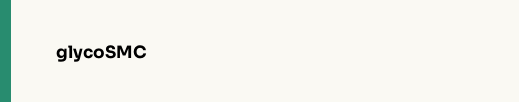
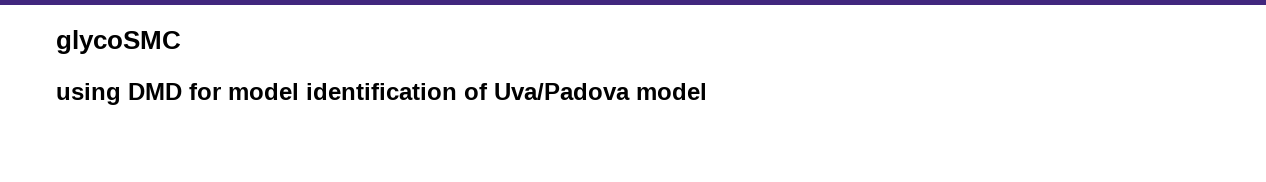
(147, 53) none -> [56,83,707,105] // using DMD for model identification of Uva/Padova model

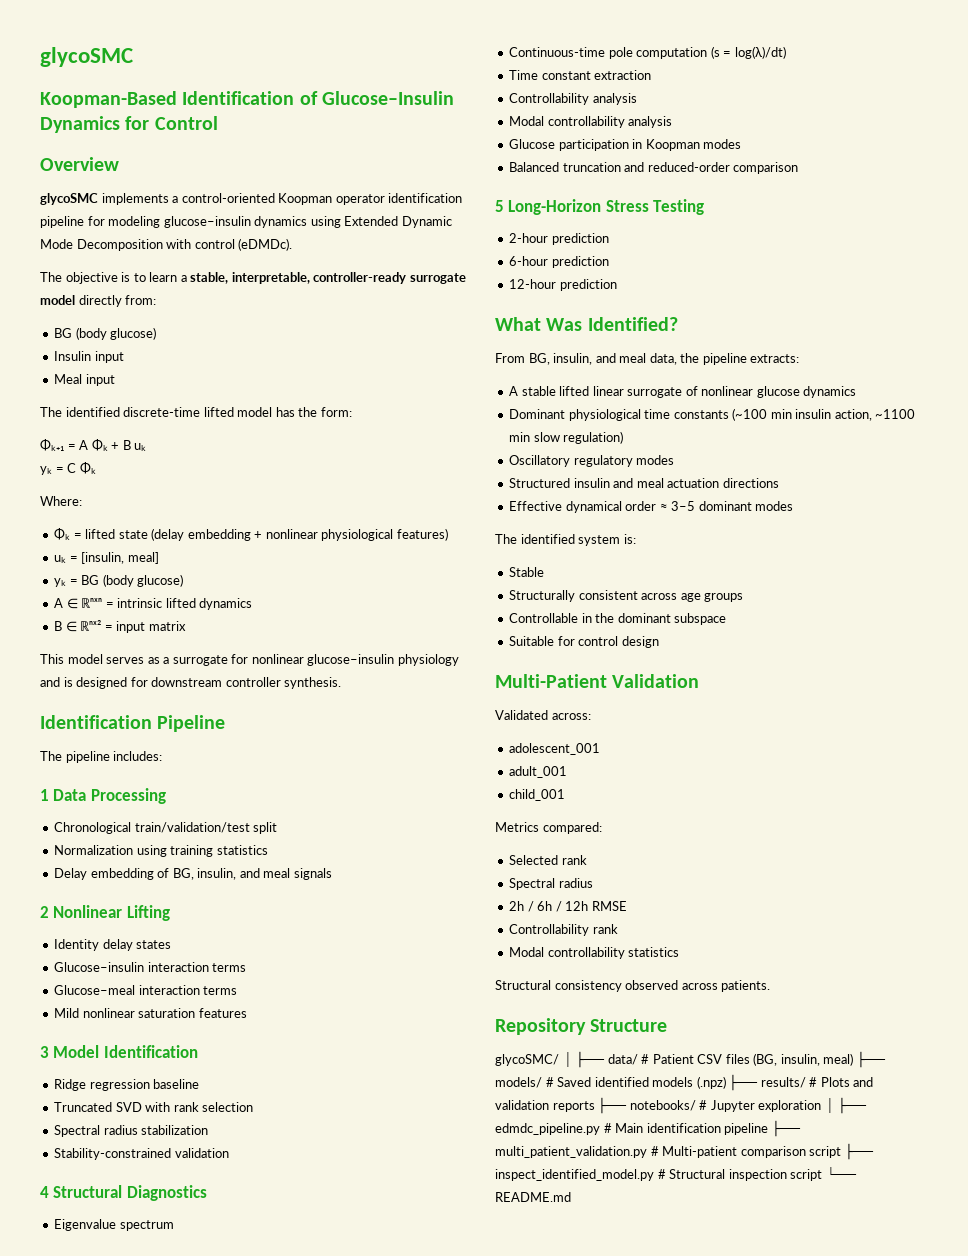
[56,83,707,105] using DMD for model identification of Uva/Padova model -> [40,91,454,108] [40,116,218,133] [40,157,119,171] [40,193,463,205] [40,216,452,228] [40,238,293,251] [40,272,466,284] [40,295,157,307] [54,327,157,340] [54,351,124,363] [54,374,115,386] [40,407,352,417] [40,439,147,451] [40,462,96,475] [40,496,82,506] [54,528,448,541] [54,552,159,564] [54,574,184,587] [54,598,253,610] [54,620,186,633] [40,654,459,666] [40,677,342,689] [40,715,226,732] [40,751,163,763] [40,788,166,804] [54,822,278,834] [54,845,268,857] [54,868,332,880] [40,905,170,921] [54,939,172,951] [54,962,247,972] [54,985,238,995] [54,1008,247,1018] [40,1045,198,1058] [54,1079,200,1091] [54,1102,254,1112] [54,1125,209,1137] [54,1148,229,1160] [40,1185,207,1201] [54,1219,174,1231] [509,46,786,59] [509,70,652,80] [509,93,637,105] [509,116,673,128] [509,139,742,151] [509,162,799,174] [495,199,705,215] [509,233,609,245] [509,256,609,268] [509,279,617,291] [495,317,678,331] [495,353,800,365] [509,386,857,398] [509,408,916,421] [509,431,624,444] [509,455,675,467] [509,478,779,488] [509,501,794,513] [495,534,636,546] [509,567,545,577] [509,590,744,602] [509,613,727,625] [509,636,659,648] [495,674,700,688] [495,710,591,720] [509,743,601,755] [509,766,568,778] [509,789,566,801] [495,822,602,834] [509,855,587,865] [509,878,593,890] [509,901,627,912] [509,924,618,936] [509,947,680,959] [495,980,771,992] [495,1018,668,1035] [495,1051,886,1068] [495,1074,874,1091] [495,1097,868,1114] [495,1120,801,1137] [495,1143,874,1160] [495,1167,857,1181] [495,1192,571,1202] Koopman-Based Identification of Glucose–Insulin Dynamics for Control // Overview // glycoSMC implements a control-oriented Koopman operator identification pipeline for modeling glucose–insulin dynamics using Extended Dynamic Mode Decomposition with control (eDMDc). // The objective is to learn a stable, interpretable, controller-ready surrogate model directly from: // BG (body glucose) // Insulin input // Meal input // The identified discrete-time lifted model has the form: // Φₖ₊₁ = A Φₖ + B uₖ // yₖ = C Φₖ // Where: // Φₖ = lifted state (delay embedding + nonlinear physiological features) // uₖ = [insulin, meal] // yₖ = BG (body glucose) // A ∈ ℝⁿˣⁿ = intrinsic lifted dynamics // B ∈ ℝⁿˣ² = input matrix // This model serves as a surrogate for nonlinear glucose–insulin physiology and is designed for downstream controller synthesis. // Identification Pipeline // The pipeline includes: // 1 Data Processing // Chronological train/validation/test split // Normalization using training statistics // Delay embedding of BG, insulin, and meal signals // 2 Nonlinear Lifting // Identity delay states // Glucose–insulin interaction terms // Glucose–meal interaction terms // Mild nonlinear saturation features // 3 Model Identification // Ridge regression baseline // Truncated SVD with rank selection // Spectral radius stabilization // Stability-constrained validation // 4 Structural Diagnostics // Eigenvalue spectrum // Continuous-time pole computation (s = log(λ)/dt) // Time constant extraction // Controllability analysis // Modal controllability analysis // Glucose participation in Koopman modes // Balanced truncation and reduced-order comparison // 5 Long-Horizon Stress Testing // 2-hour prediction // 6-hour prediction // 12-hour prediction // What Was Identified? // From BG, insulin, and meal data, the pipeline extracts: // A stable lifted linear surrogate of nonlinear glucose dynamics // Dominant physiological time constants (~100 min insulin action, ~1100 min slow regulation) // Oscillatory regulatory modes // Structured insulin and meal actuation directions // Effective dynamical order ≈ 3–5 dominant modes // The identified system is: // Stable // Structurally consistent across age groups // Controllable in the dominant subspace // Suitable for control design // Multi-Patient Validation // Validated across: // adolescent_001 // adult_001 // child_001 // Metrics compared: // Selected rank // Spectral radius // 2h / 6h / 12h RMSE // Controllability rank // Modal controllability statistics // Structural consistency observed across patients. // Repository Structure // glycoSMC/ │ ├── data/ # Patient CSV files (BG, insulin, meal) ├── models/ # Saved identified models (.npz) ├── results/ # Plots and validation reports ├── notebooks/ # Jupyter exploration │ ├── edmdc_pipeline.py # Main identification pipeline ├── multi_patient_validation.py # Multi-patient comparison script ├── inspect_identified_model.py # Structural inspection script └── README.md

